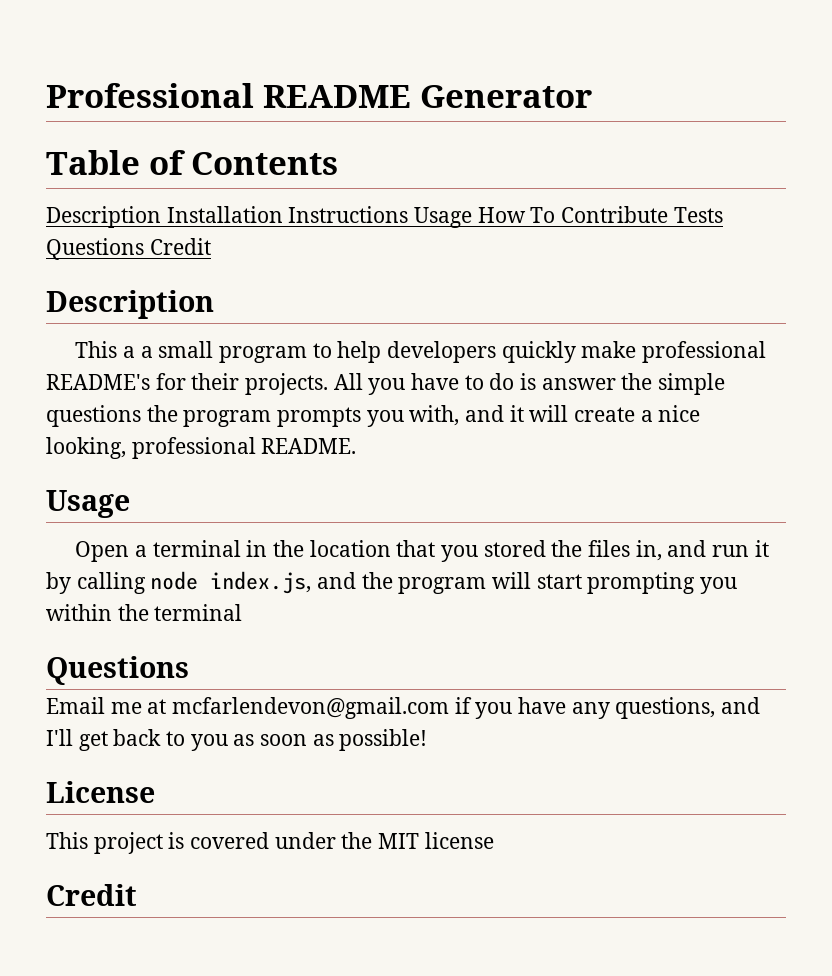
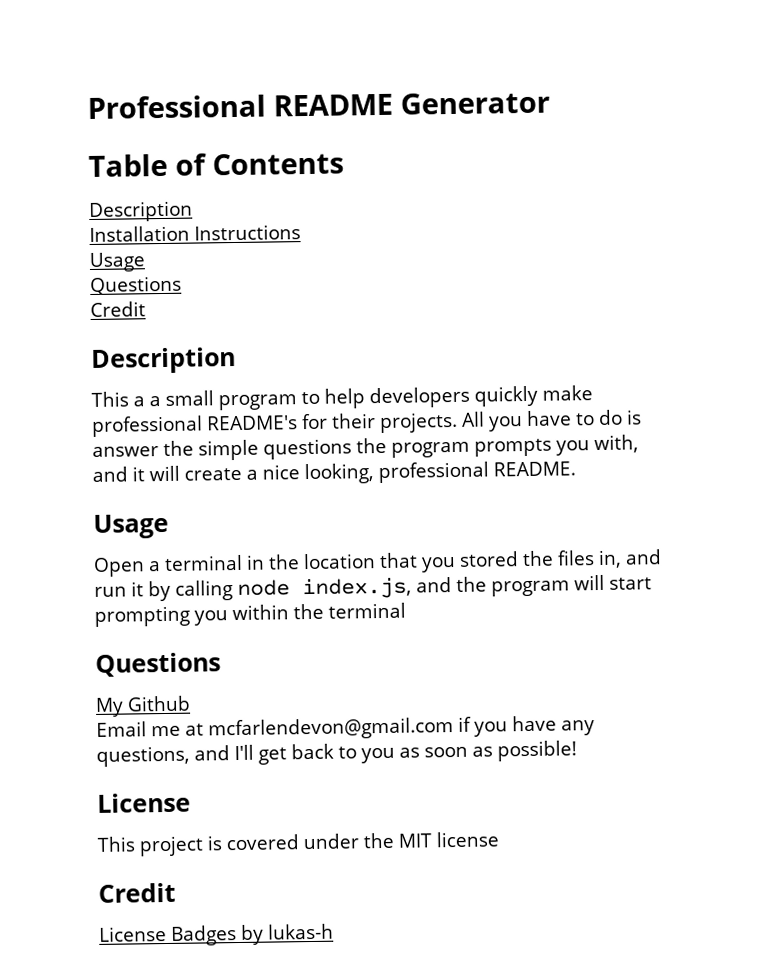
(161, 217) none -> (193, 211) //
[414,206,723,228] [46,238,144,260] Usage How To Contribute Tests Questions -> [89,252,145,272] [90,275,182,295] // Usage // Questions //
(189, 670) none -> [95,695,191,717] // My Github
(137, 895) none -> [99,923,334,946] // License Badges by lukas-h

